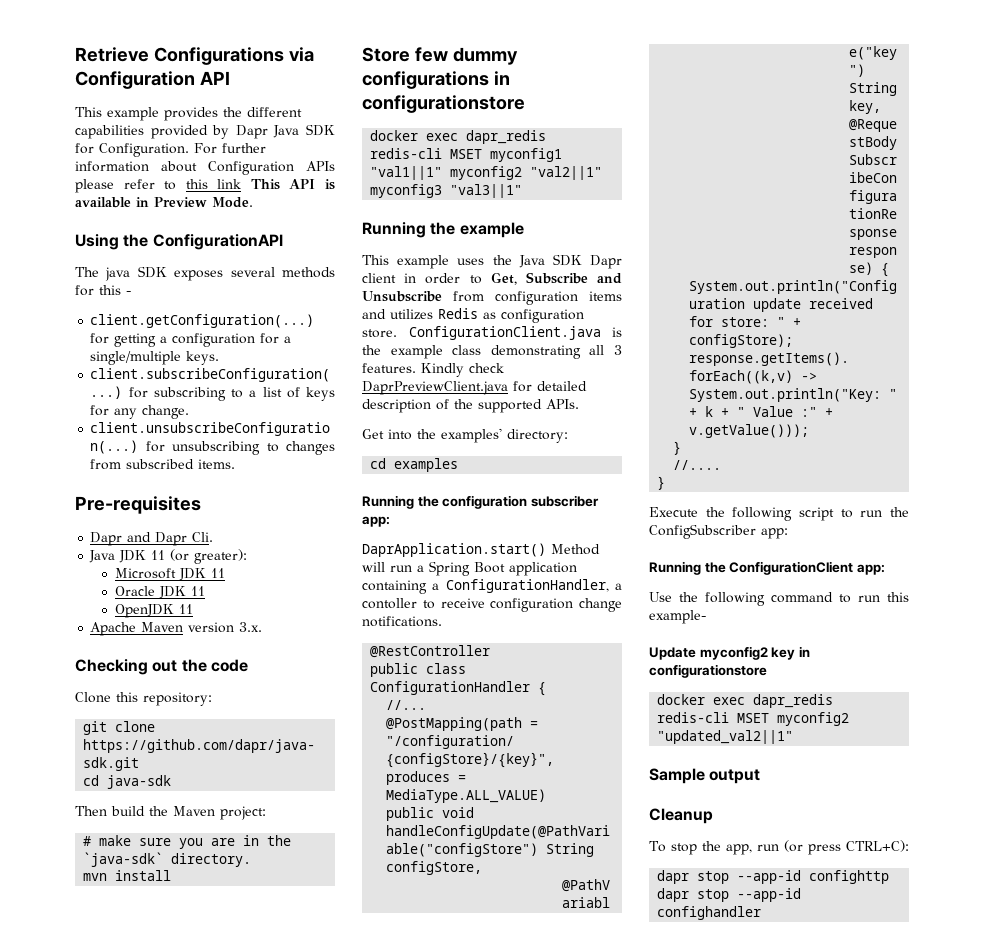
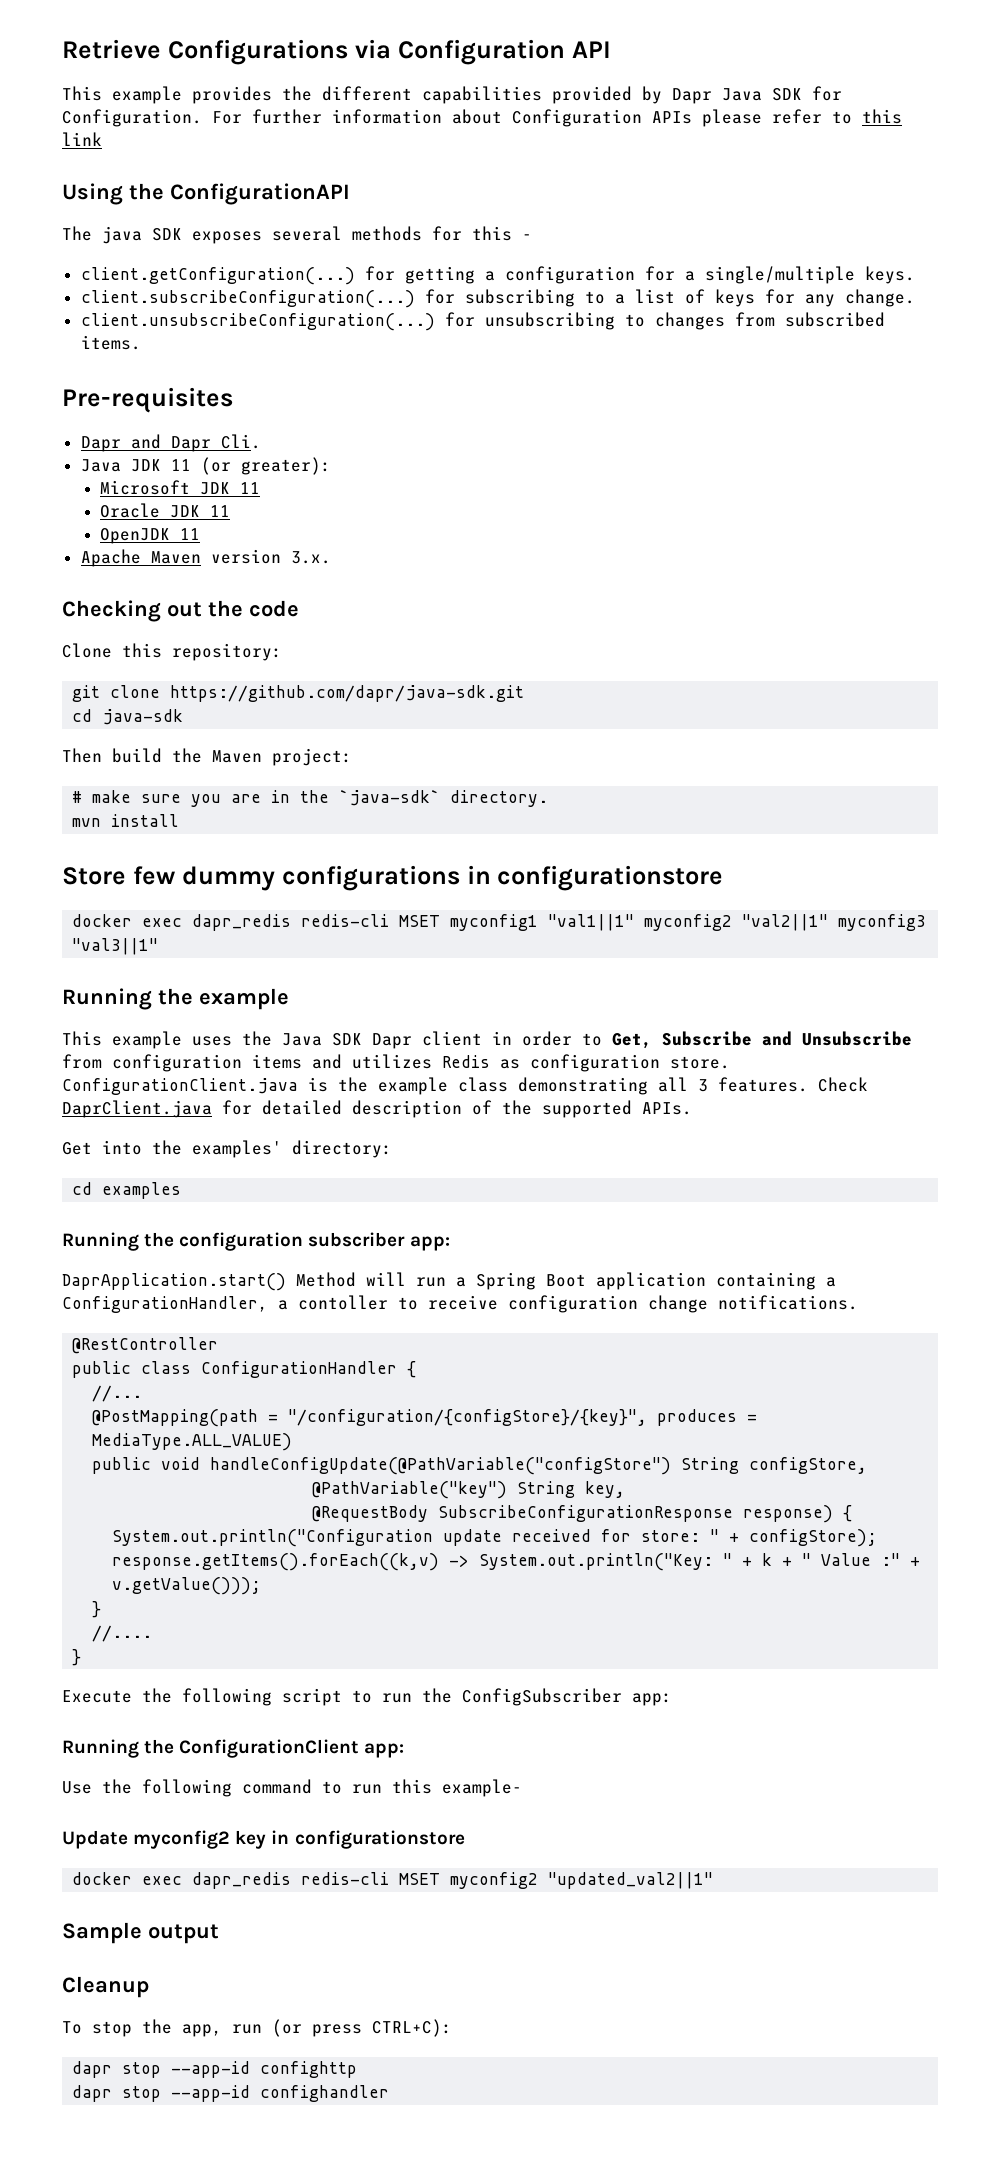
[250,179,336,190] [75,197,253,208] This API is available in Preview Mode. -> (102, 139) none
[421,363,504,377] [362,381,508,395] Kindly check DaprPreviewClient.java -> [818,1077,868,1092] [62,1100,212,1118] Check DaprClient.java

